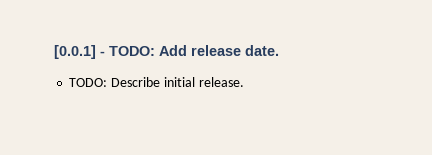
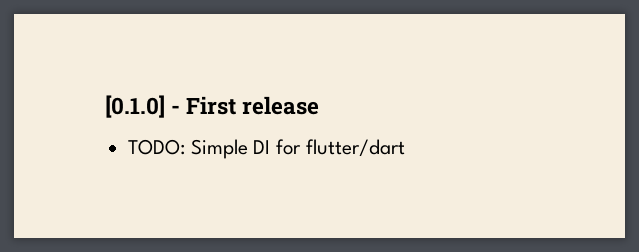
[54,45,187,59] [0.0.1] - TODO: Add -> [105,95,237,118] [0.1.0] - First
[245,45,279,56] [69,77,244,87] date. // TODO: Describe initial release. -> [128,139,405,159] // TODO: Simple DI for flutter/dart

